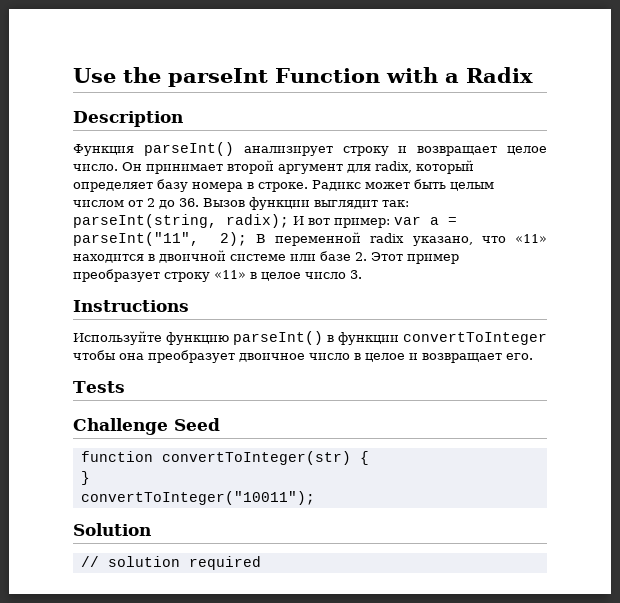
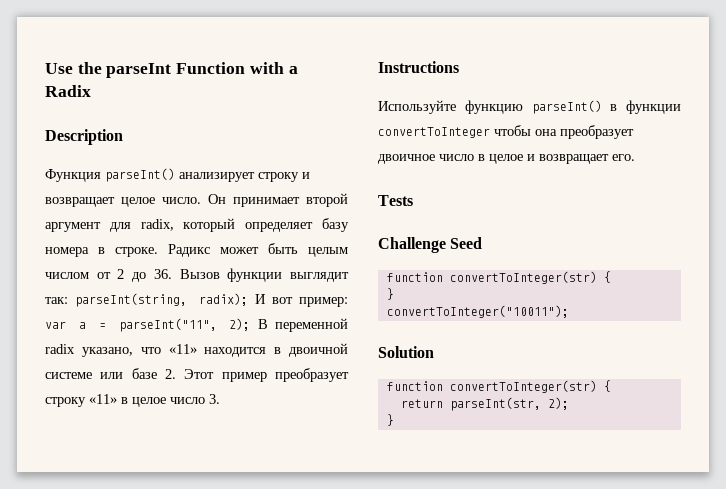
[80,556,261,570] // solution required -> [386,380,611,393] [400,397,569,411] [386,414,394,426] function convertToInteger(str) { // return parseInt(str, 2); // }

